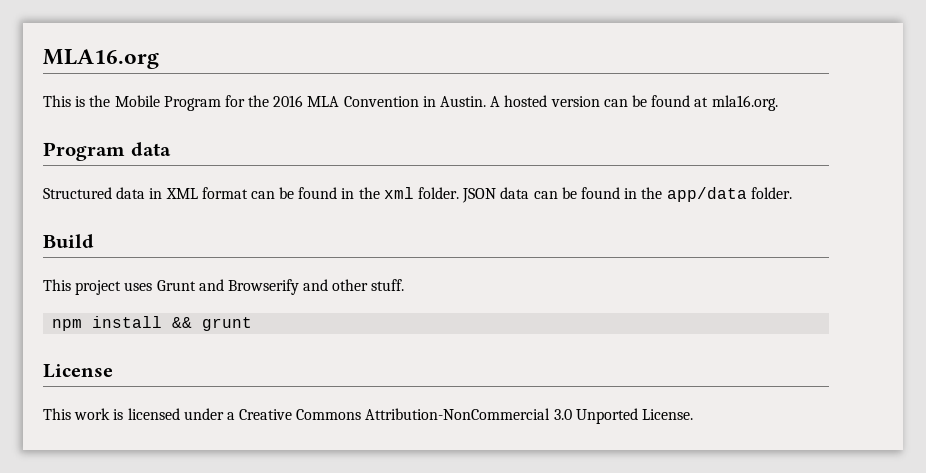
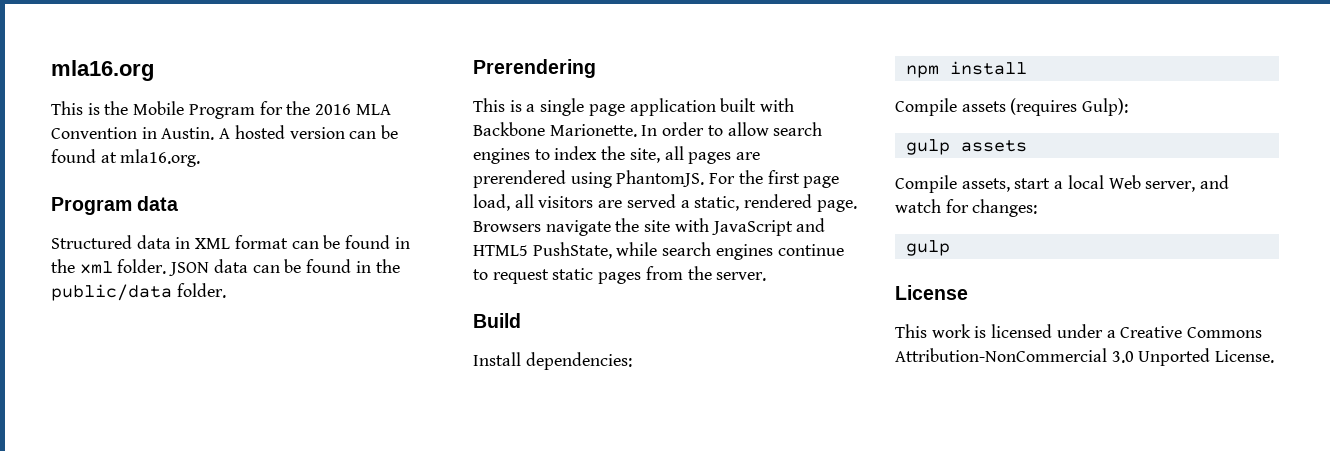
[43,49,159,69] MLA16.org -> [51,60,154,81] mla16.org
[666,187,747,202] app/data -> [51,284,172,301] public/data
[43,234,94,248] [43,279,405,295] [52,316,253,331] Build // This project uses Grunt and Browserify and other stuff. // npm install && grunt -> [473,59,596,78] [473,98,795,116] [473,122,823,137] [473,146,761,164] [473,170,840,188] [473,194,857,212] [473,218,826,236] [473,242,844,260] [473,266,767,284] [473,313,521,328] [473,352,632,370] [905,61,1027,78] [895,98,1129,116] [905,139,1027,155] [895,175,1230,193] [895,199,1038,217] [905,240,950,256] Prerendering // This is a single page application built with Backbone Marionette. In order to allow search engines to index the site, all pages are prerendered using PhantomJS. For the first page load, all visitors are served a static, rendered page. Browsers navigate the site with JavaScript and HTML5 PushState, while search engines continue to request static pages from the server. // Build // Install dependencies: // npm install // Compile assets (requires Gulp): // gulp assets // Compile assets, start a local Web server, and watch for changes: // gulp

